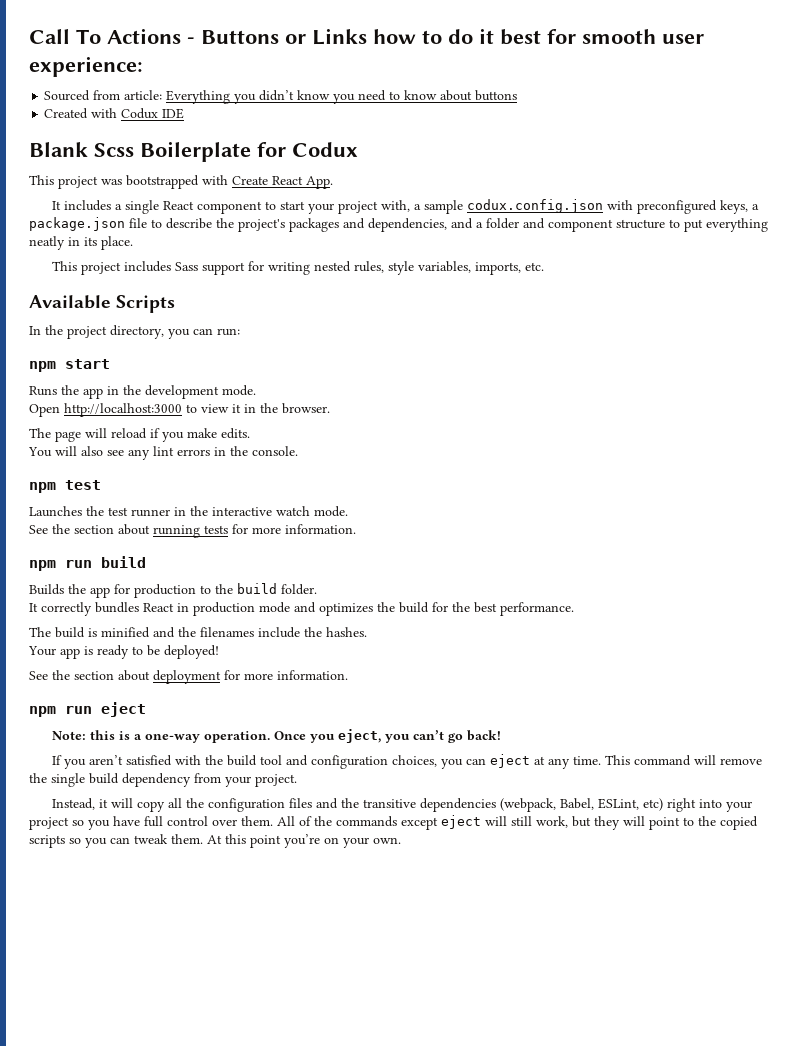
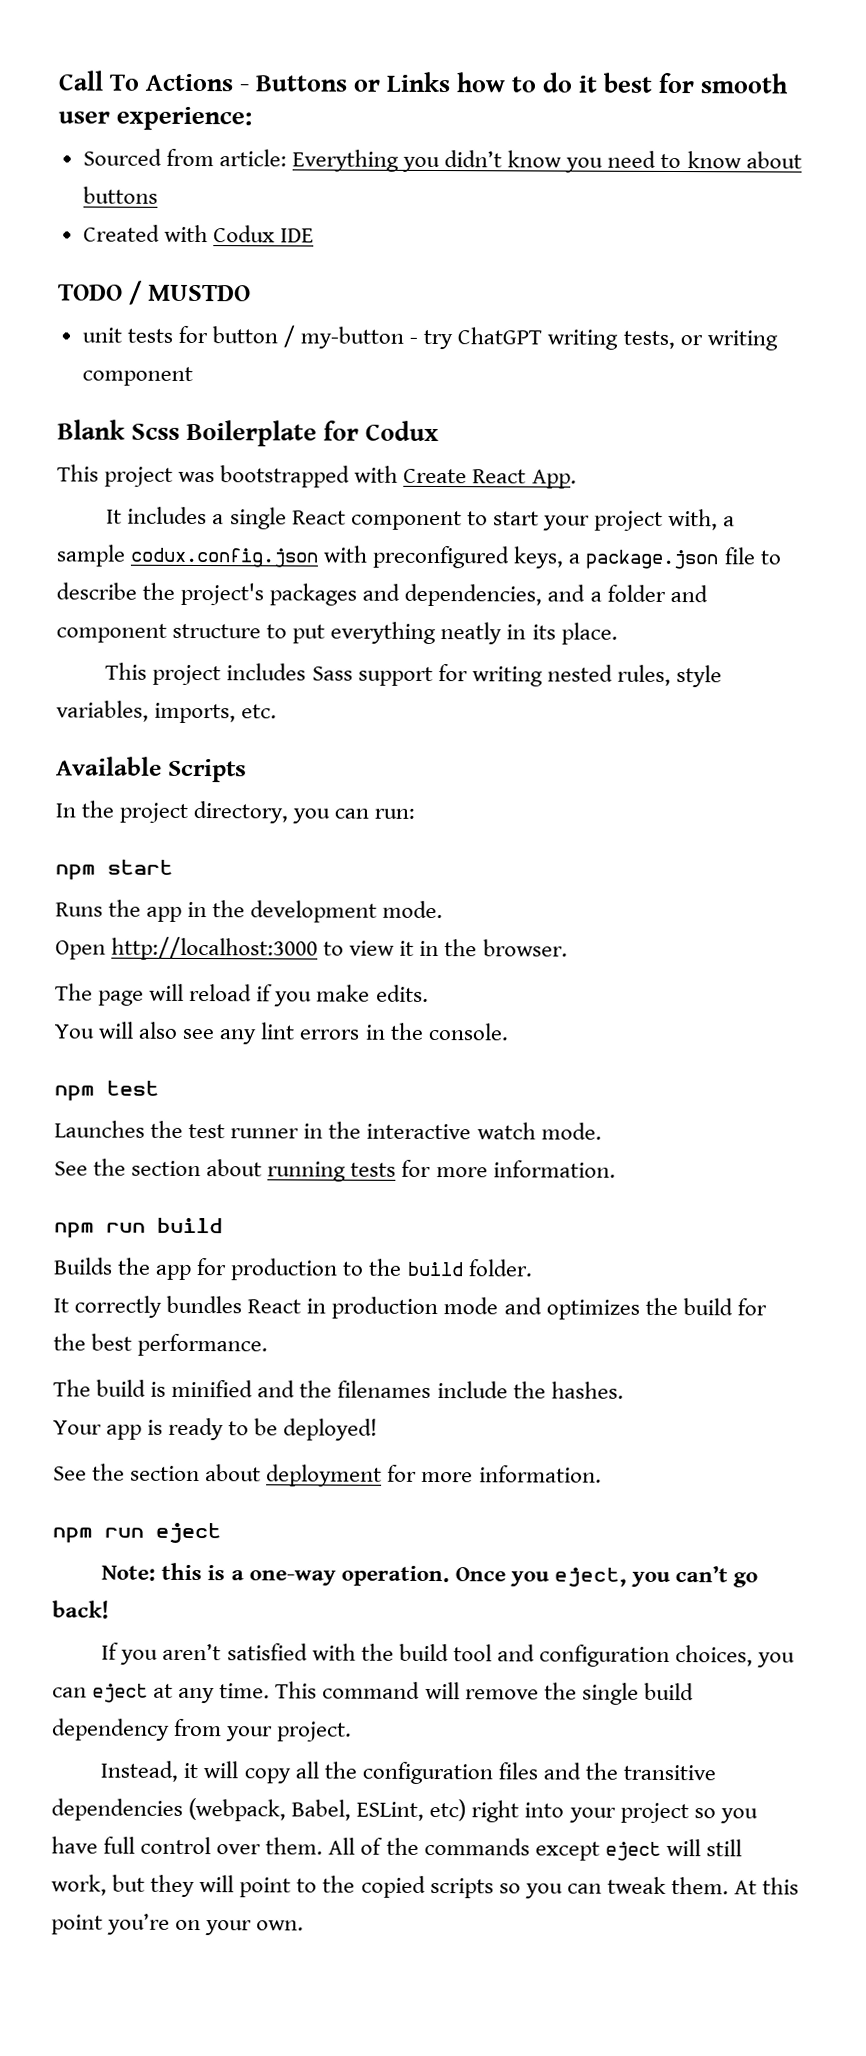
(185, 113) none -> [58,280,252,305] [81,325,778,351] [81,366,193,386] // TODO / MUSTDO // unit tests for button / my-button - try ChatGPT writing tests, or writing component

